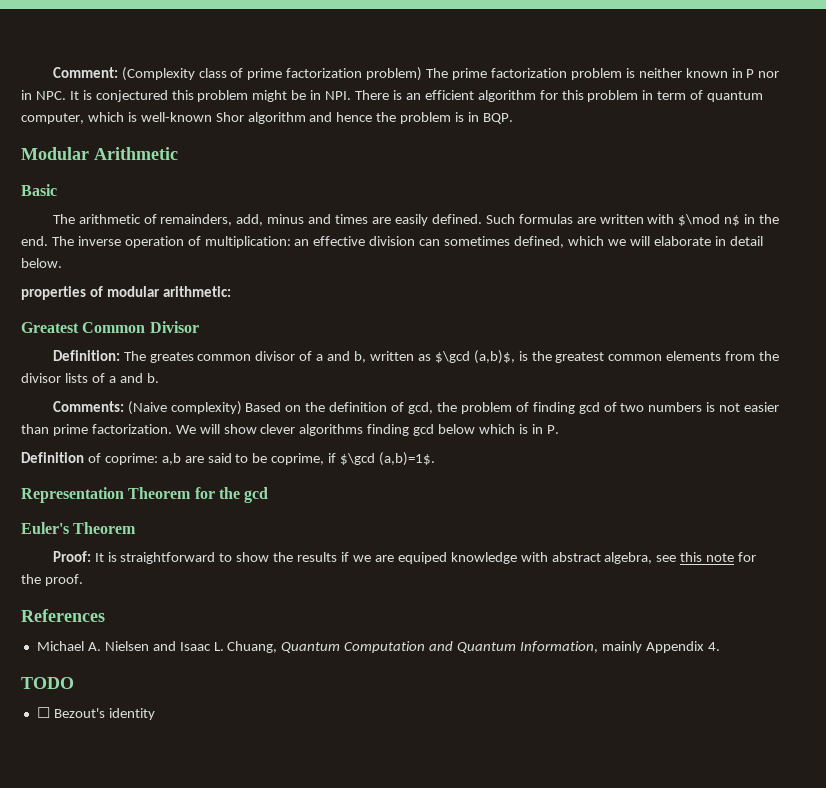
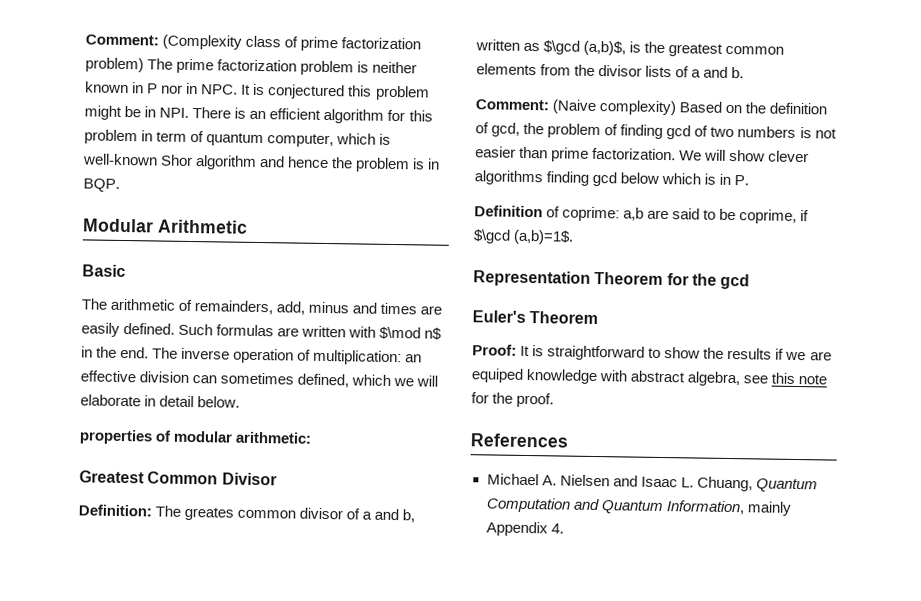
[52,401,124,412] Comments: -> [475,99,549,111] Comment:
[21,677,74,689] [36,707,155,720] // TODO // ☐ Bezout's identity -> (564, 528) none

